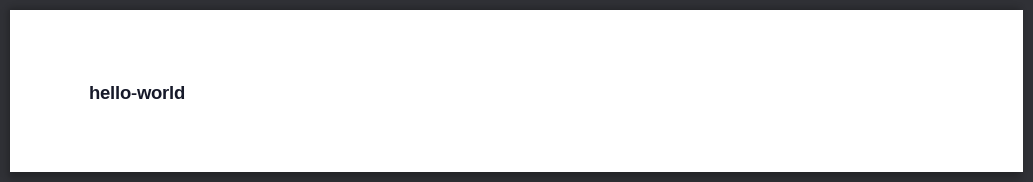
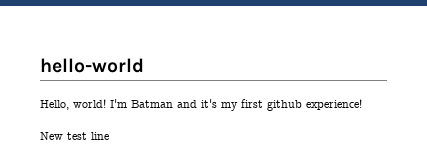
(185, 92) none -> [40,99,362,111] [40,132,109,140] // Hello, world! I'm Batman and it's my first github experience! // New test line

